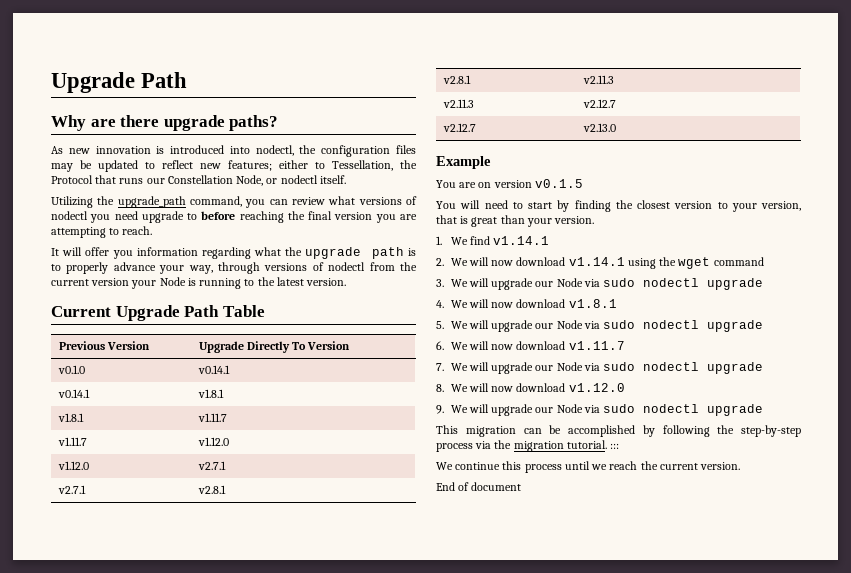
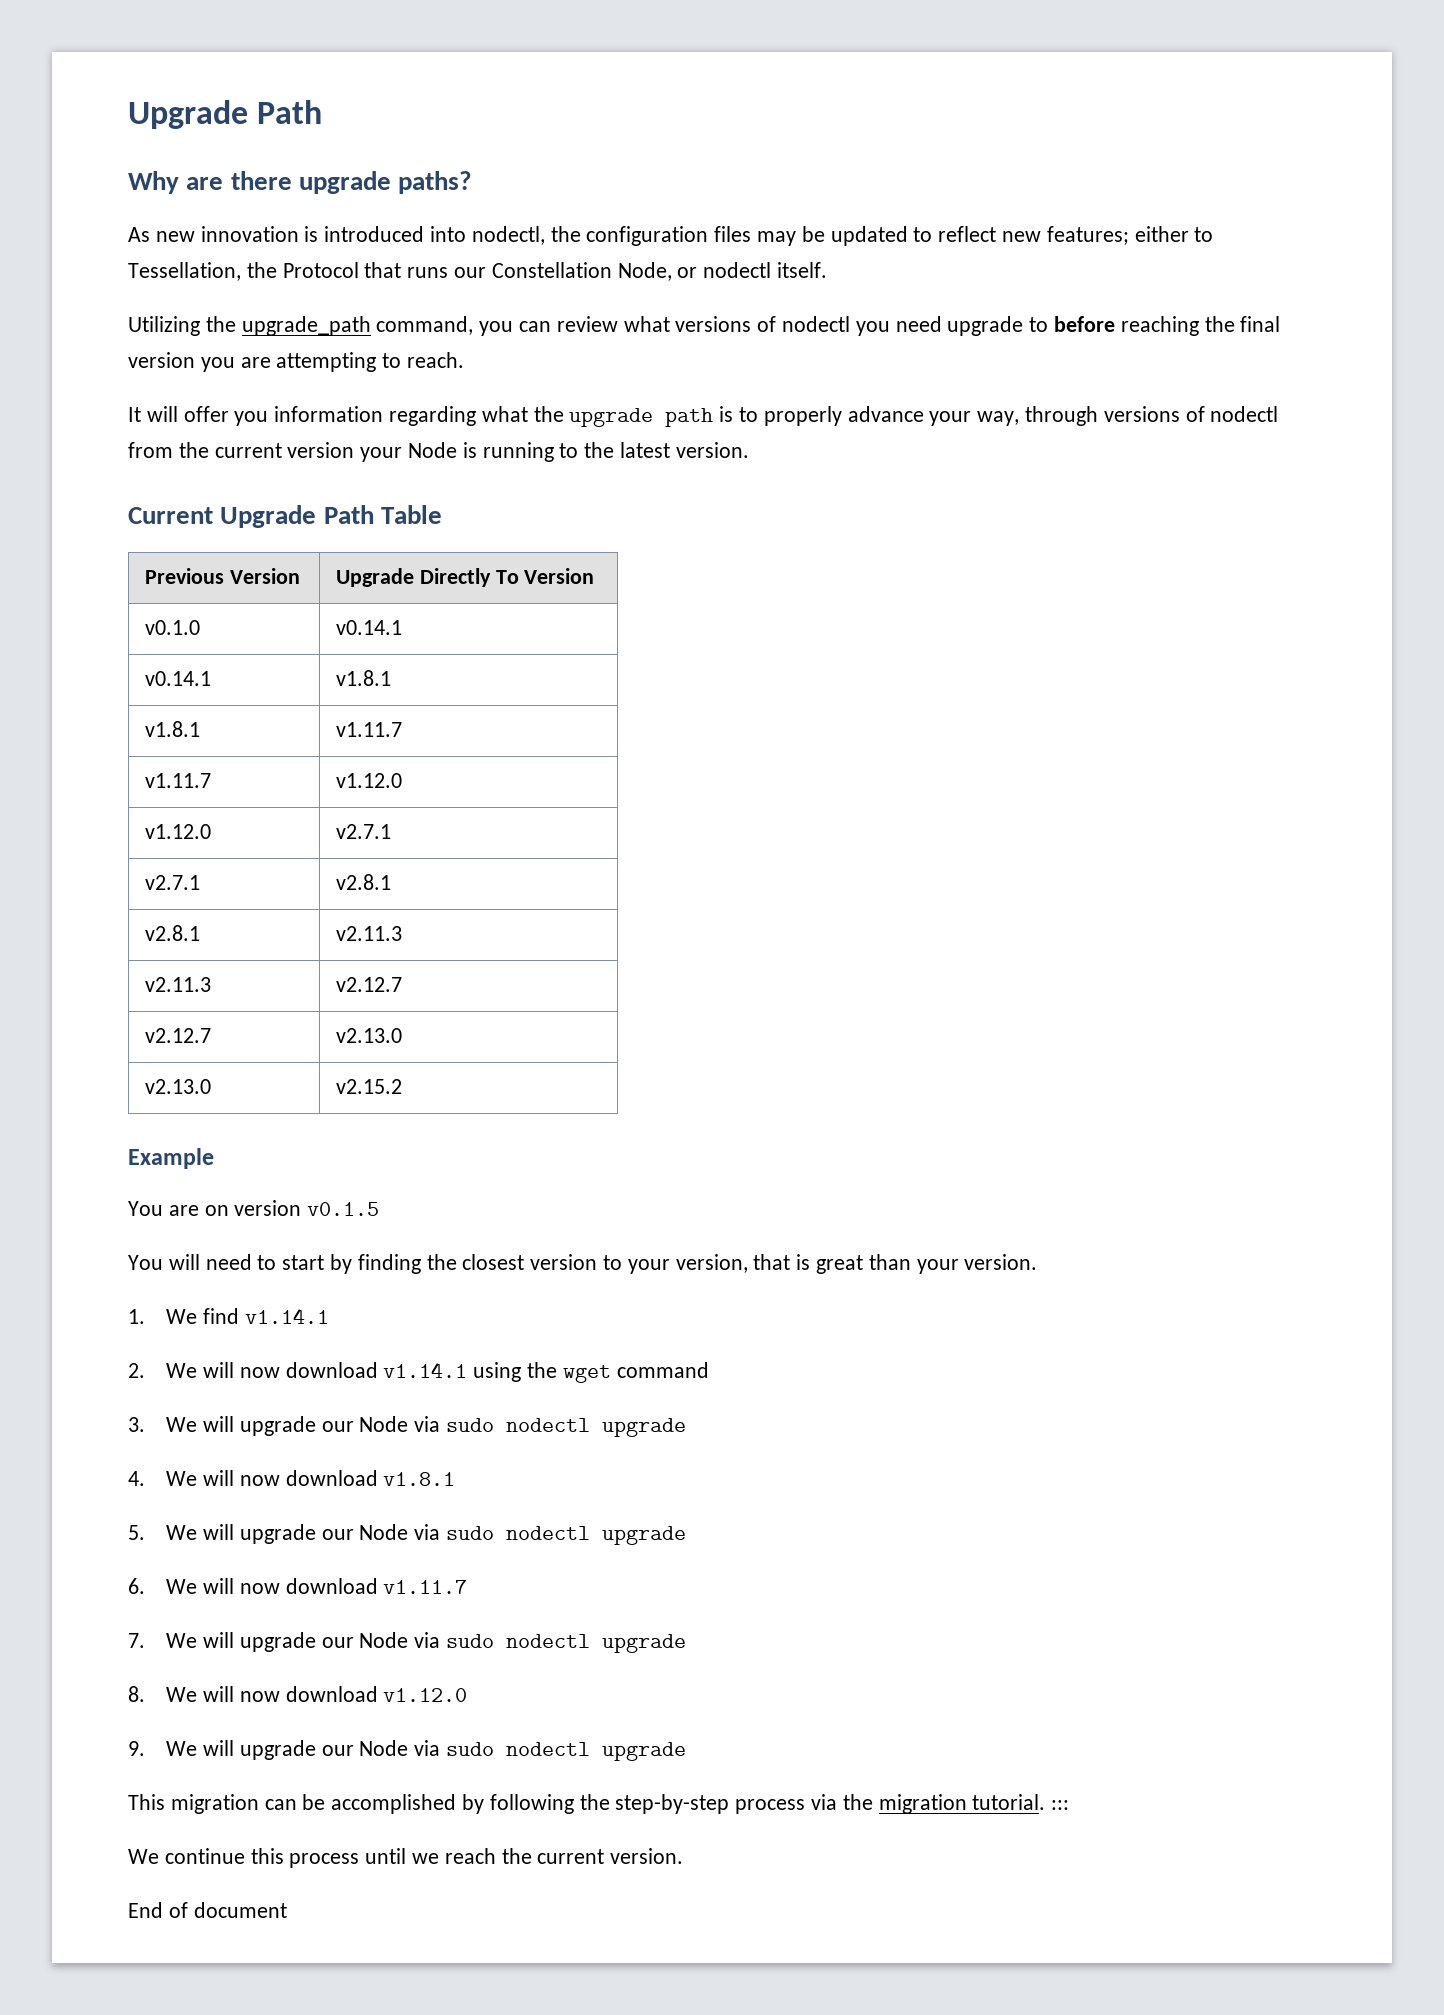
(616, 127) none -> [144,1079,211,1094] [335,1079,402,1094] // v2.13.0 | v2.15.2

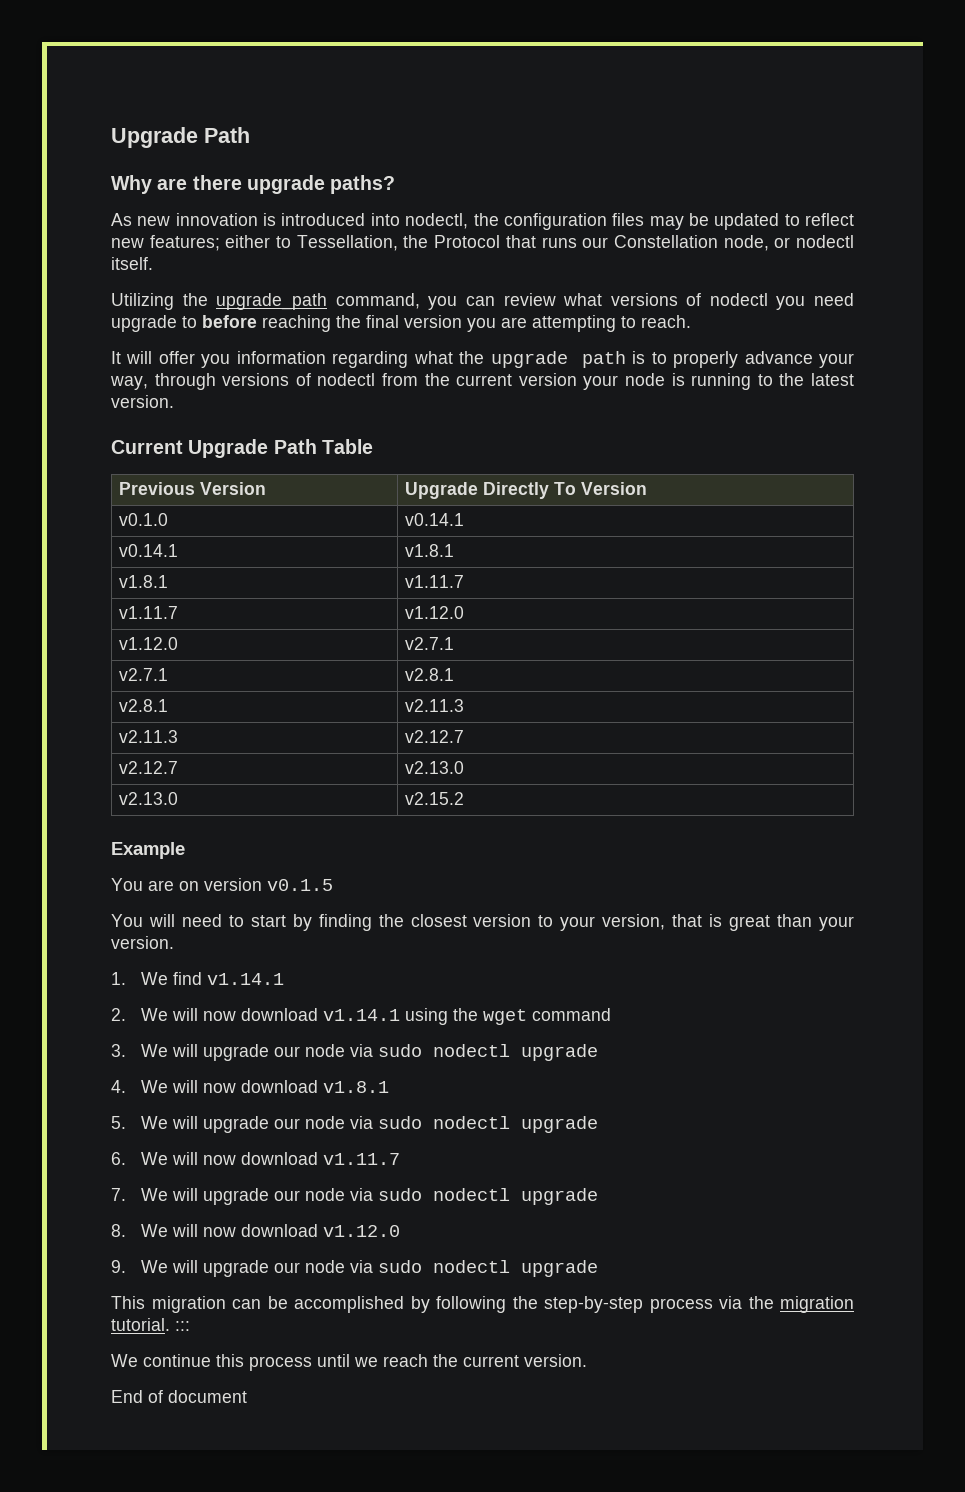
[617,262,672,281] Node, -> [723,235,769,251] node,
[408,442,458,458] Node -> [625,373,666,386] node
[359,1416,409,1432] Node -> [305,1044,346,1057] node
[359,1524,409,1540] Node -> [305,1116,346,1129] node
[359,1632,409,1648] Node -> [305,1188,346,1201] node
[359,1740,409,1756] Node -> [305,1260,346,1273] node

